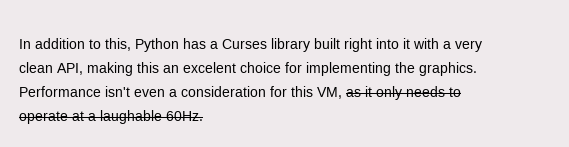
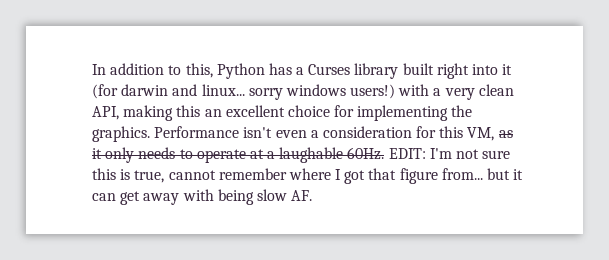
(410, 43) none -> [92,84,396,100] (for darwin and linux... sorry windows users!)
[183,62,236,73] excelent -> [225,105,285,117] excellent
(203, 116) none -> [388,148,511,159] [92,168,524,184] [92,189,313,205] EDIT: I'm not sure this is true, cannot remember where I got that figure from... but it can get away with being slow AF.

